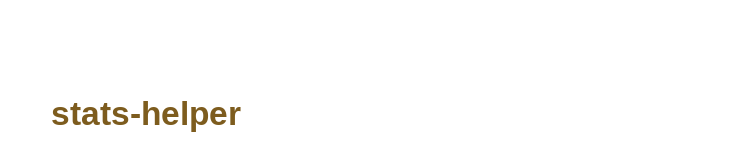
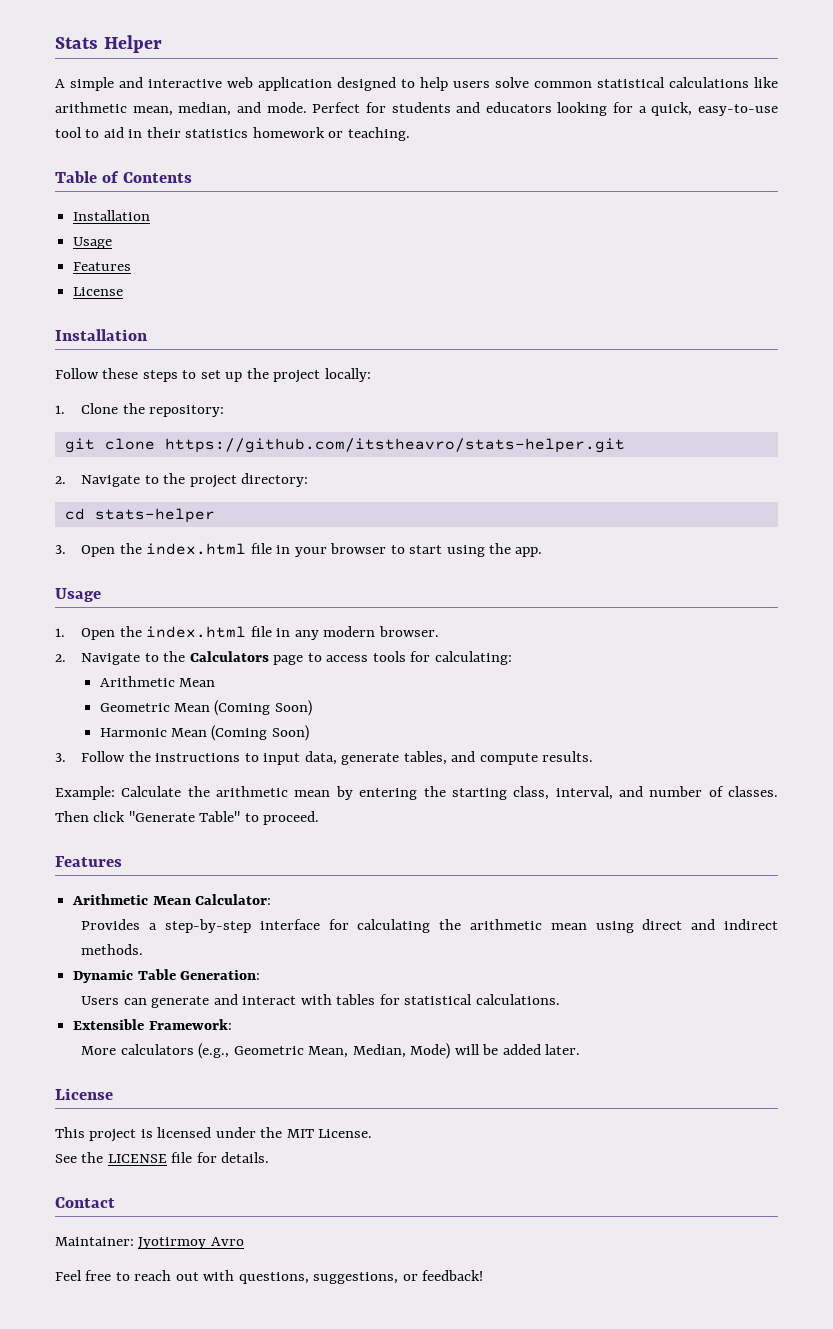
[51,101,241,132] stats-helper -> [55,35,162,53] [55,77,778,91] [55,102,778,116] [55,127,410,141] [55,171,193,183] [73,210,151,221] [73,237,113,249] [73,262,132,271] [73,287,124,296] [55,329,148,341] [55,368,371,383] [55,403,225,417] [64,438,625,453] [55,473,309,488] [64,508,215,523] [55,543,543,557] [55,588,101,602] [55,626,439,640] [55,651,512,665] [99,676,216,687] [99,700,312,716] [99,725,309,741] [55,751,593,765] [55,786,778,800] [55,811,320,825] [55,856,122,867] [72,894,272,905] [81,919,778,933] [81,944,144,955] [73,969,261,983] [81,994,560,1008] [73,1019,232,1030] [81,1043,580,1059] [55,1088,113,1100] [55,1127,373,1142] [55,1152,270,1163] [55,1197,115,1208] [55,1237,244,1249] [55,1270,484,1284] Stats Helper // A simple and interactive web application designed to help users solve common statistical calculations like arithmetic mean, median, and mode. Perfect for students and educators looking for a quick, easy-to-use tool to aid in their statistics homework or teaching. // Table of Contents // Installation // Usage // Features // License // Installation // Follow these steps to set up the project locally: // 1. Clone the repository: // git clone https://github.com/itstheavro/stats-helper.git // 2. Navigate to the project directory: // cd stats-helper // 3. Open the index.html file in your browser to start using the app. // Usage // 1. Open the index.html file in any modern browser. // 2. Navigate to the Calculators page to access tools for calculating: // Arithmetic Mean // Geometric Mean (Coming Soon) // Harmonic Mean (Coming Soon) // 3. Follow the instructions to input data, generate tables, and compute results. // Example: Calculate the arithmetic mean by entering the starting class, interval, and number of classes. Then click "Generate Table" to proceed. // Features // Arithmetic Mean Calculator: // Provides a step-by-step interface for calculating the arithmetic mean using direct and indirect methods. // Dynamic Table Generation: // Users can generate and interact with tables for statistical calculations. // Extensible Framework: // More calculators (e.g., Geometric Mean, Median, Mode) will be added later. // License // This project is licensed under the MIT License. // See the LICENSE file for details. // Contact // Maintainer: Jyotirmoy Avro // Feel free to reach out with questions, suggestions, or feedback!

